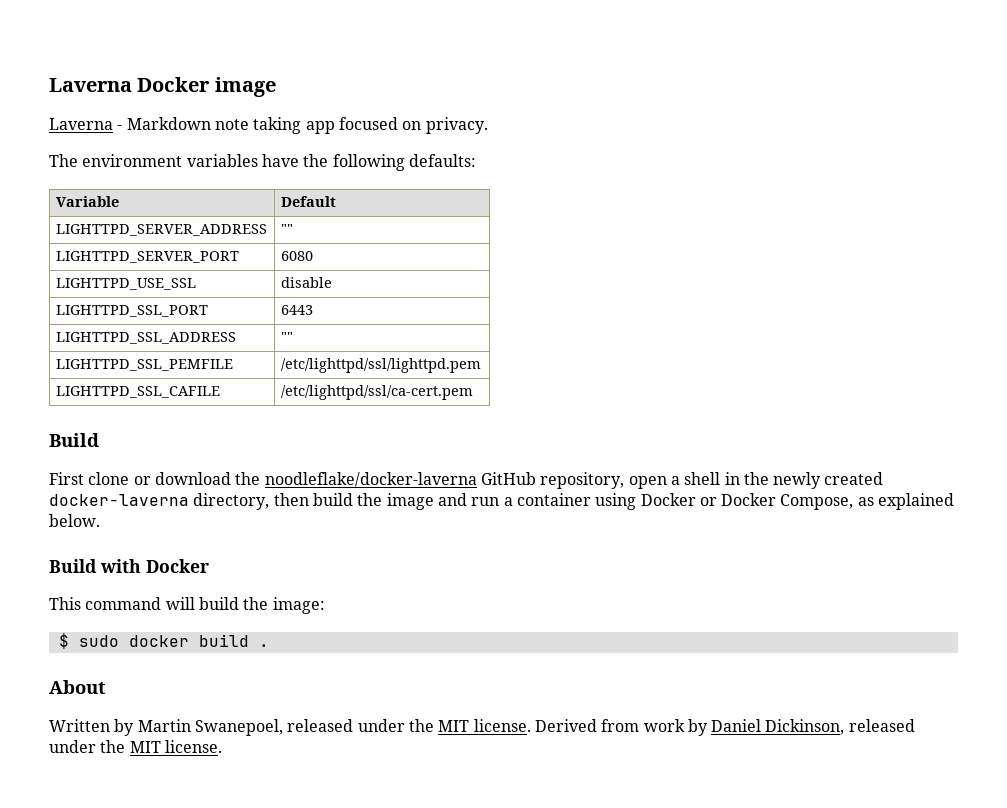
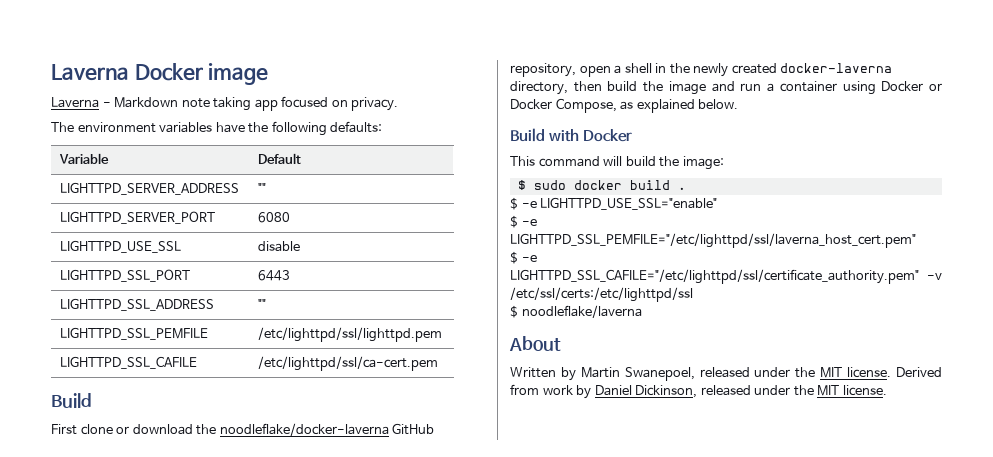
(269, 645) none -> [510,197,718,210] [510,215,537,228] [510,233,916,248] [510,251,537,264] [510,269,942,284] [510,287,693,302] [510,305,642,318] // $ -e LIGHTTPD_USE_SSL="enable" // $ -e LIGHTTPD_SSL_PEMFILE="/etc/lighttpd/ssl/laverna_host_cert.pem" // $ -e LIGHTTPD_SSL_CAFILE="/etc/lighttpd/ssl/certificate_authority.pem" -v /etc/ssl/certs:/etc/lighttpd/ssl // $ noodleflake/laverna

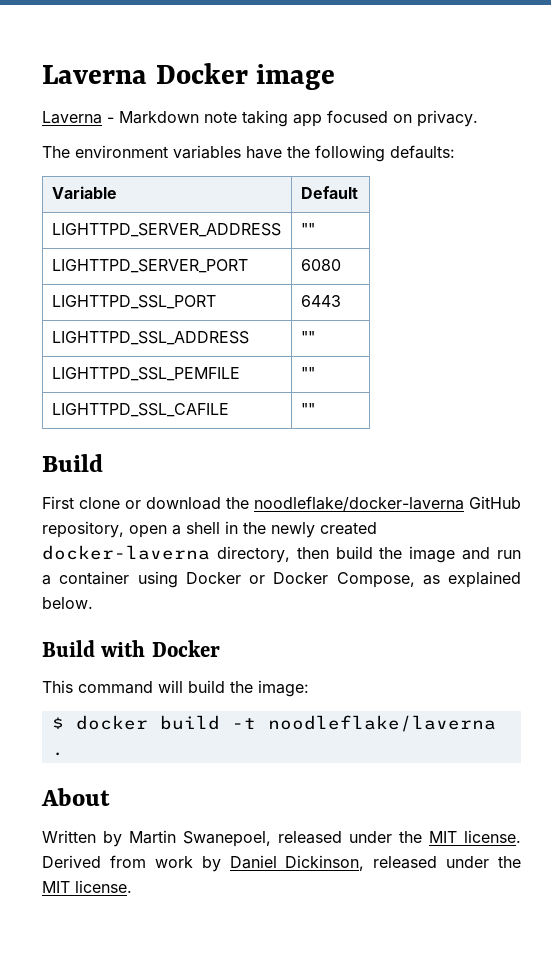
[60,240,182,253] [258,241,301,252] // LIGHTTPD_USE_SSL | disable -> (341, 265) none
[258,327,443,342] /etc/lighttpd/ssl/lighttpd.pem -> [300,367,315,379] ""
[258,356,439,371] /etc/lighttpd/ssl/ca-cert.pem -> [300,403,315,415] ""
[533,180,566,190] sudo -> (64, 723) none
(670, 185) none -> [231,715,496,732] -t noodleflake/laverna
[510,197,718,210] [510,215,537,228] [510,233,916,248] [510,251,537,264] [510,269,942,284] [510,287,693,302] [510,305,642,318] // $ -e LIGHTTPD_USE_SSL="enable" // $ -e LIGHTTPD_SSL_PEMFILE="/etc/lighttpd/ssl/laverna_host_cert.pem" // $ -e LIGHTTPD_SSL_CAFILE="/etc/lighttpd/ssl/certificate_authority.pem" -v /etc/ssl/certs:/etc/lighttpd/ssl // $ noodleflake/laverna -> (64, 754) none

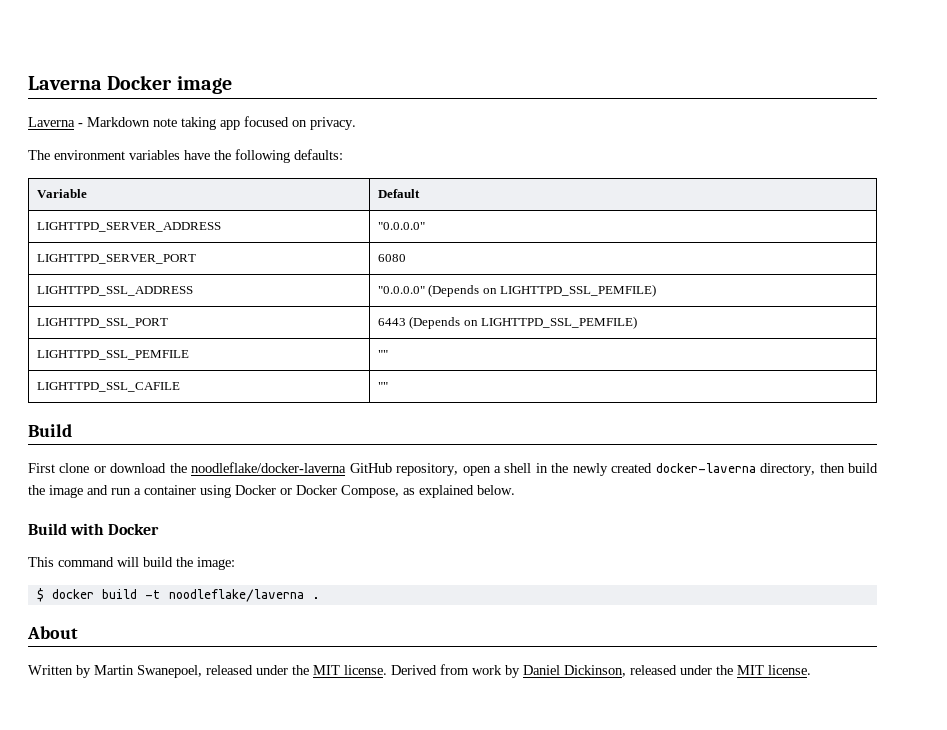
[300,223,315,235] "" -> [377,222,425,230] "0.0.0.0"
(341, 265) none -> [36,286,193,296] [377,284,657,297] // LIGHTTPD_SSL_ADDRESS | "0.0.0.0" (Depends on LIGHTTPD_SSL_PEMFILE)
[51,331,249,345] [300,331,315,343] // LIGHTTPD_SSL_ADDRESS | "" -> [409,316,638,329] (Depends on LIGHTTPD_SSL_PEMFILE)

